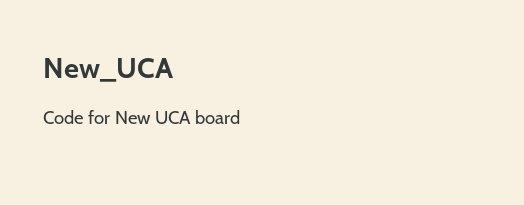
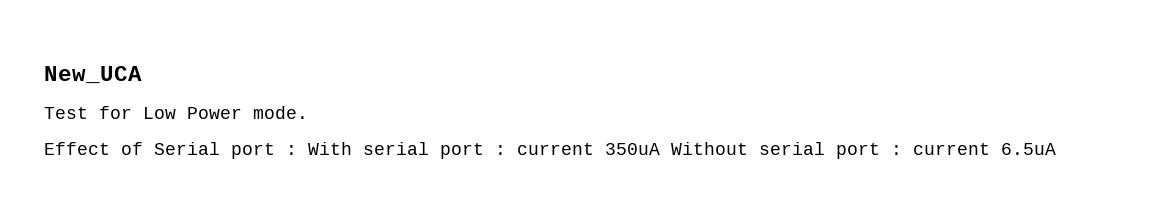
[43,110,240,124] Code for New UCA board -> [44,106,308,119] [44,142,1056,159] Test for Low Power mode. // Effect of Serial port : With serial port : current 350uA Without serial port : current 6.5uA

